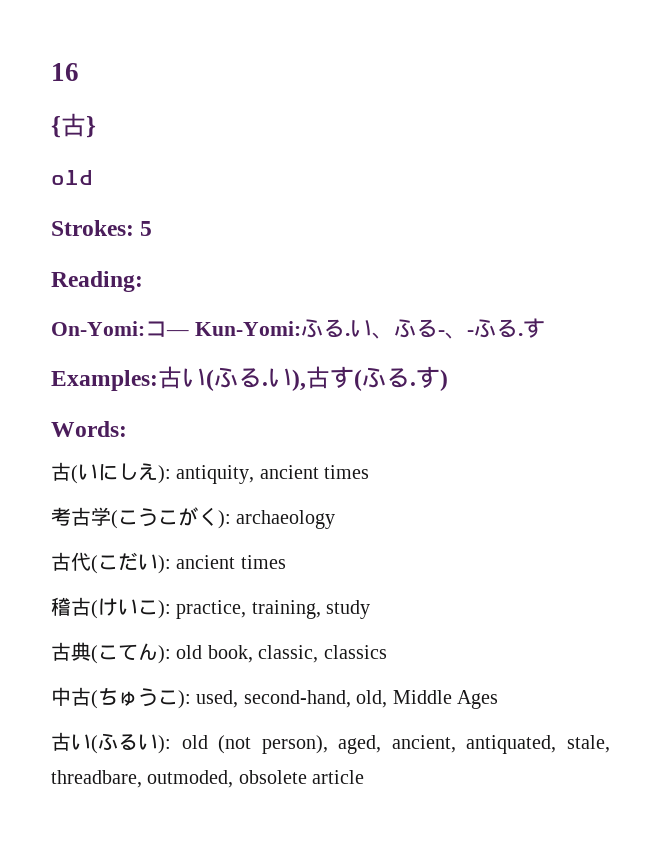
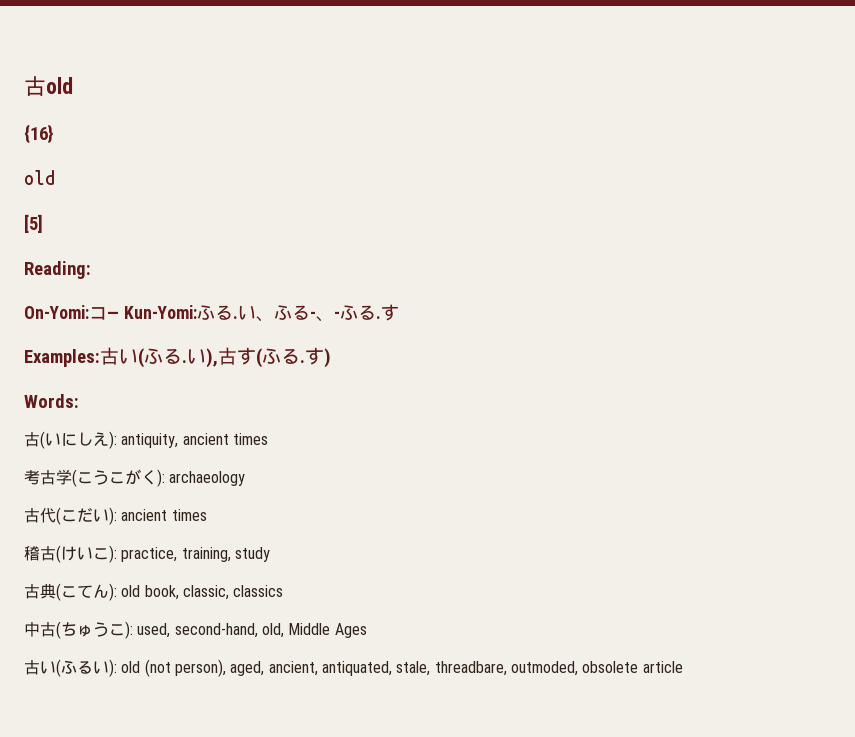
[51,63,79,81] [51,113,96,138] [51,170,93,185] [51,220,153,236] 16 // {古} // old // Strokes: 5 -> [24,76,73,96] [24,124,53,143] [24,170,55,185] [24,214,43,233] 古old // {16} // old // [5]

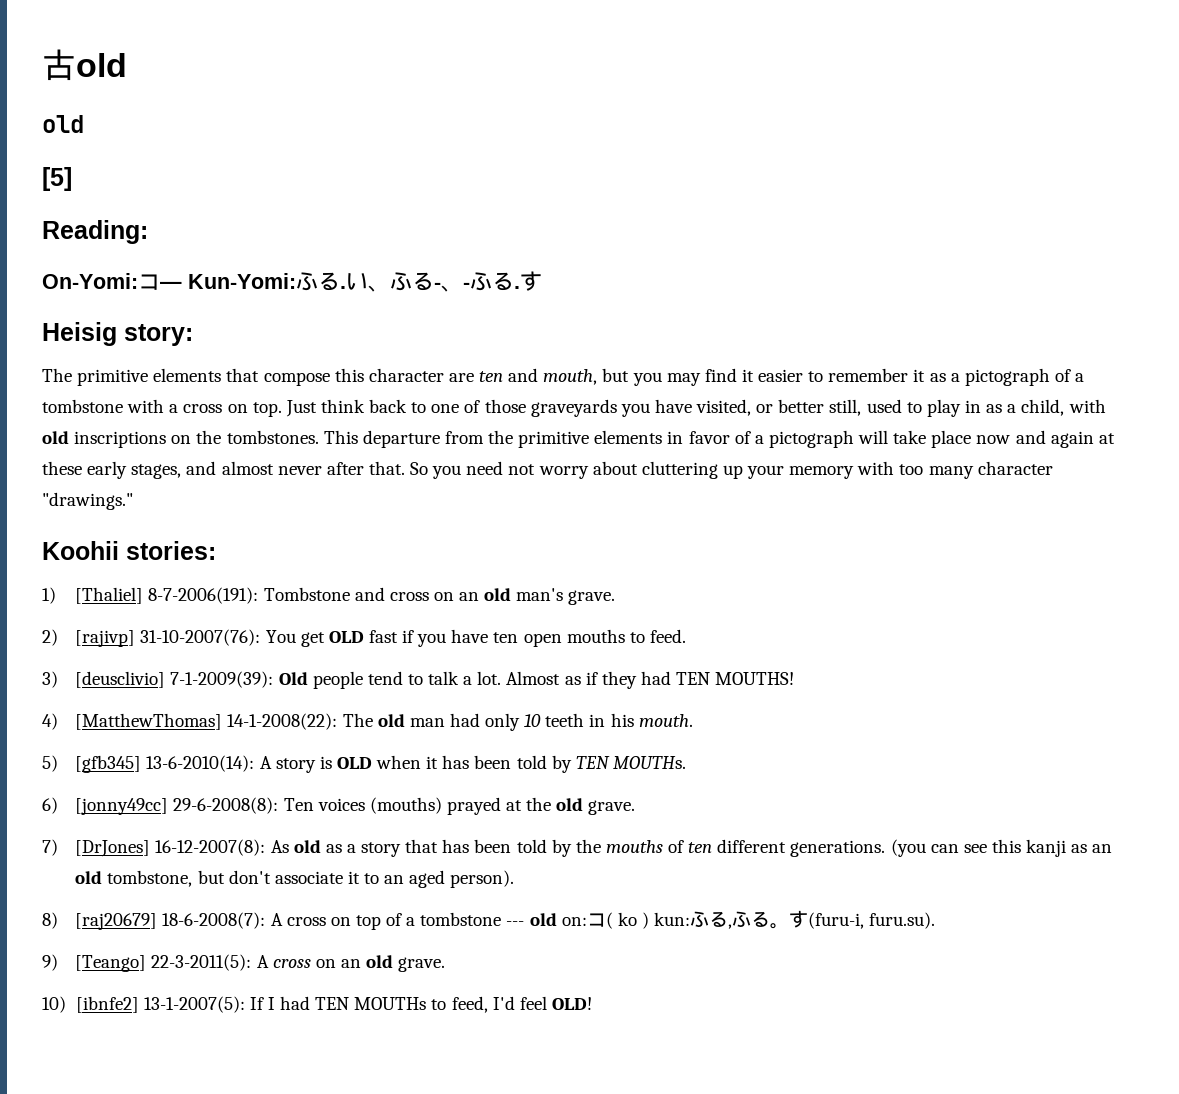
[24,124,53,143] // {16} -> (127, 65) none
[24,347,331,368] [24,394,79,408] [24,431,268,449] [24,469,246,487] [24,507,207,525] [24,545,270,563] [24,583,284,601] [24,621,367,639] [24,659,683,677] Examples:古い(ふる.い),古す(ふる.す) // Words: // 古(いにしえ): antiquity, ancient times // 考古学(こうこがく): archaeology // 古代(こだい): ancient times // 稽古(けいこ): practice, training, study // 古典(こてん): old book, classic, classics // 中古(ちゅうこ): used, second-hand, old, Middle Ages // 古い(ふるい): old (not person), aged, ancient, antiquated, stale, threadbare, outmoded, obsolete article -> [42,322,193,346] [42,368,1085,386] [42,399,1106,417] [42,430,1115,448] [42,461,1053,479] [42,492,133,510] [42,541,216,560] [42,587,616,605] [42,629,686,647] [42,671,795,689] [42,713,693,731] [42,755,686,773] [42,797,636,815] [42,839,1113,857] [75,870,515,888] [42,910,936,930] [42,954,446,972] [42,996,592,1013] Heisig story: // The primitive elements that compose this character are ten and mouth, but you may find it easier to remember it as a pictograph of a tombstone with a cross on top. Just think back to one of those graveyards you have visited, or better still, used to play in as a child, with old inscriptions on the tombstones. This departure from the primitive elements in favor of a pictograph will take place now and again at these early stages, and almost never after that. So you need not worry about cluttering up your memory with too many character "drawings." // Koohii stories: // 1) [Thaliel] 8-7-2006(191): Tombstone and cross on an old man's grave. // 2) [rajivp] 31-10-2007(76): You get OLD fast if you have ten open mouths to feed. // 3) [deusclivio] 7-1-2009(39): Old people tend to talk a lot. Almost as if they had TEN MOUTHS! // 4) [MatthewThomas] 14-1-2008(22): The old man had only 10 teeth in his mouth. // 5) [gfb345] 13-6-2010(14): A story is OLD when it has been told by TEN MOUTHs. // 6) [jonny49cc] 29-6-2008(8): Ten voices (mouths) prayed at the old grave. // 7) [DrJones] 16-12-2007(8): As old as a story that has been told by the mouths of ten different generations. (you can see this kanji as an old tombstone, but don't associate it to an aged person). // 8) [raj20679] 18-6-2008(7): A cross on top of a tombstone --- old on:コ( ko ) kun:ふる,ふる。す(furu-i, furu.su). // 9) [Teango] 22-3-2011(5): A cross on an old grave. // 10) [ibnfe2] 13-1-2007(5): If I had TEN MOUTHs to feed, I'd feel OLD!

